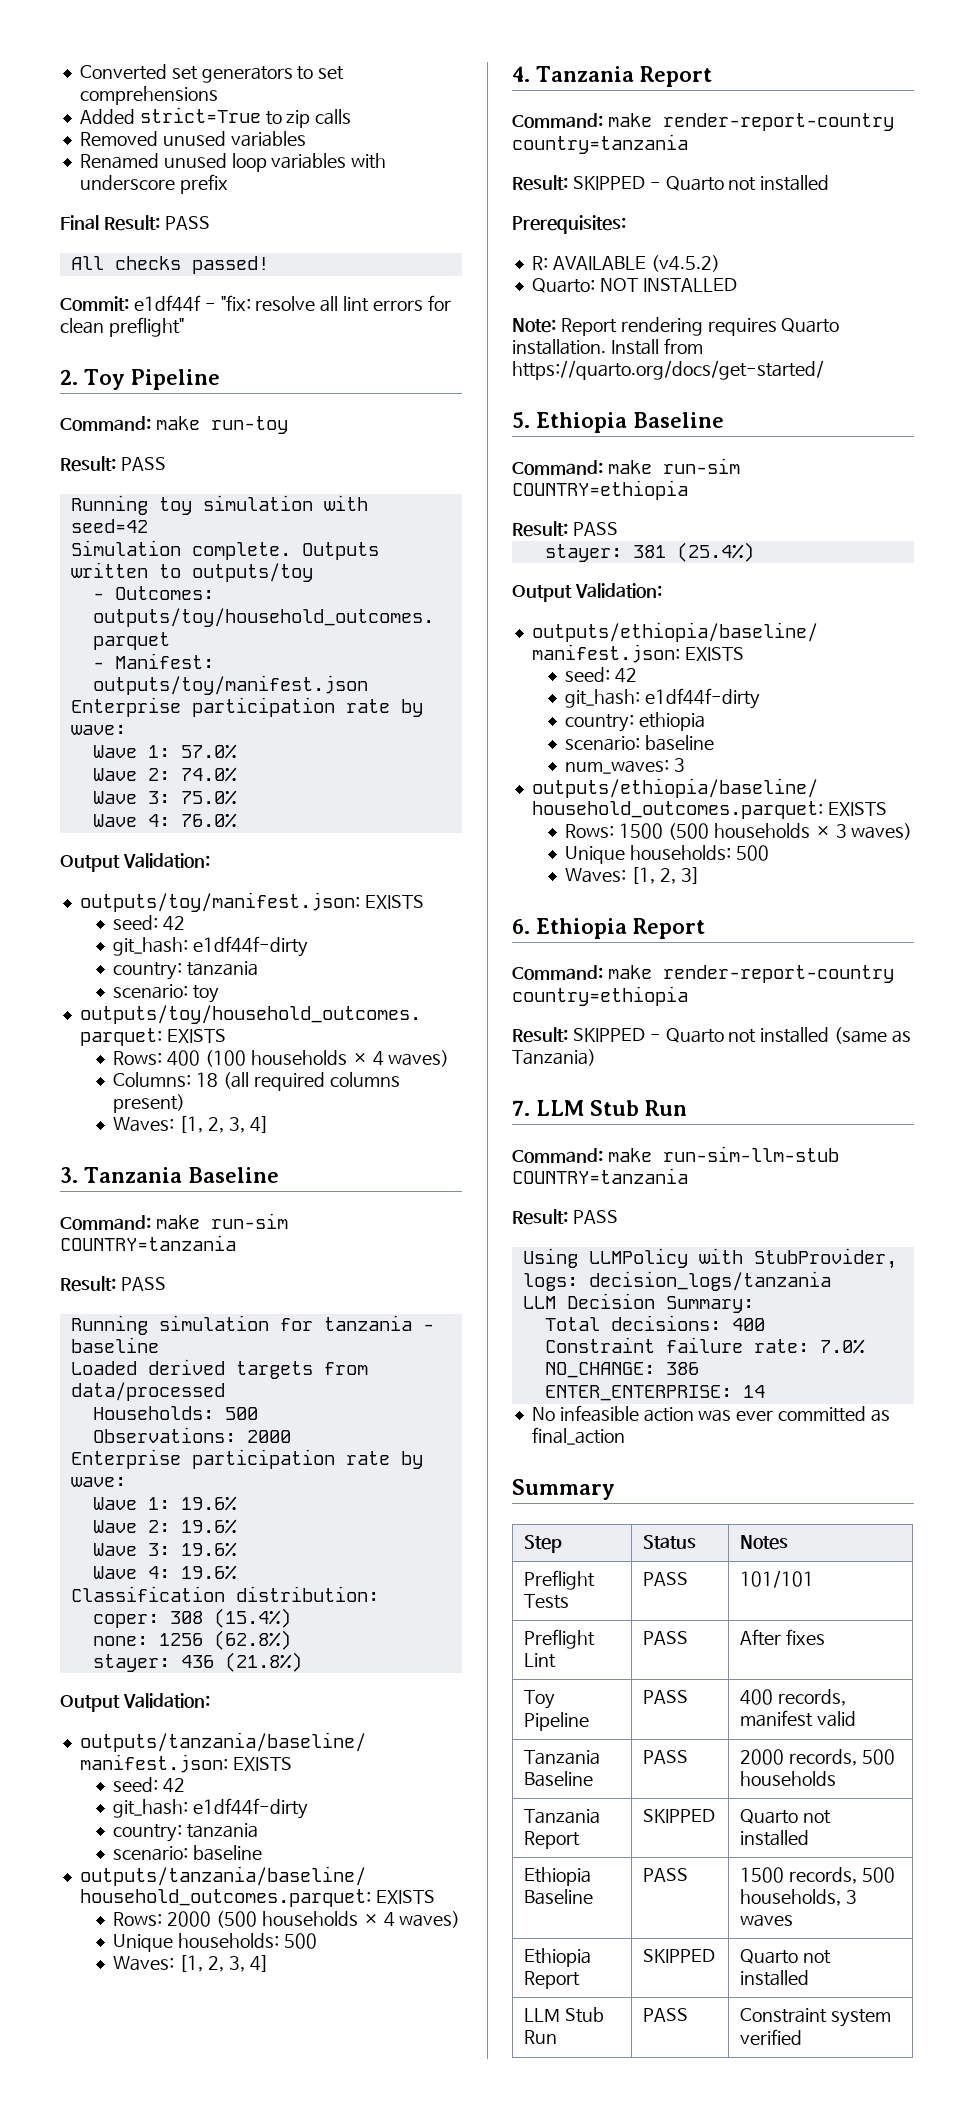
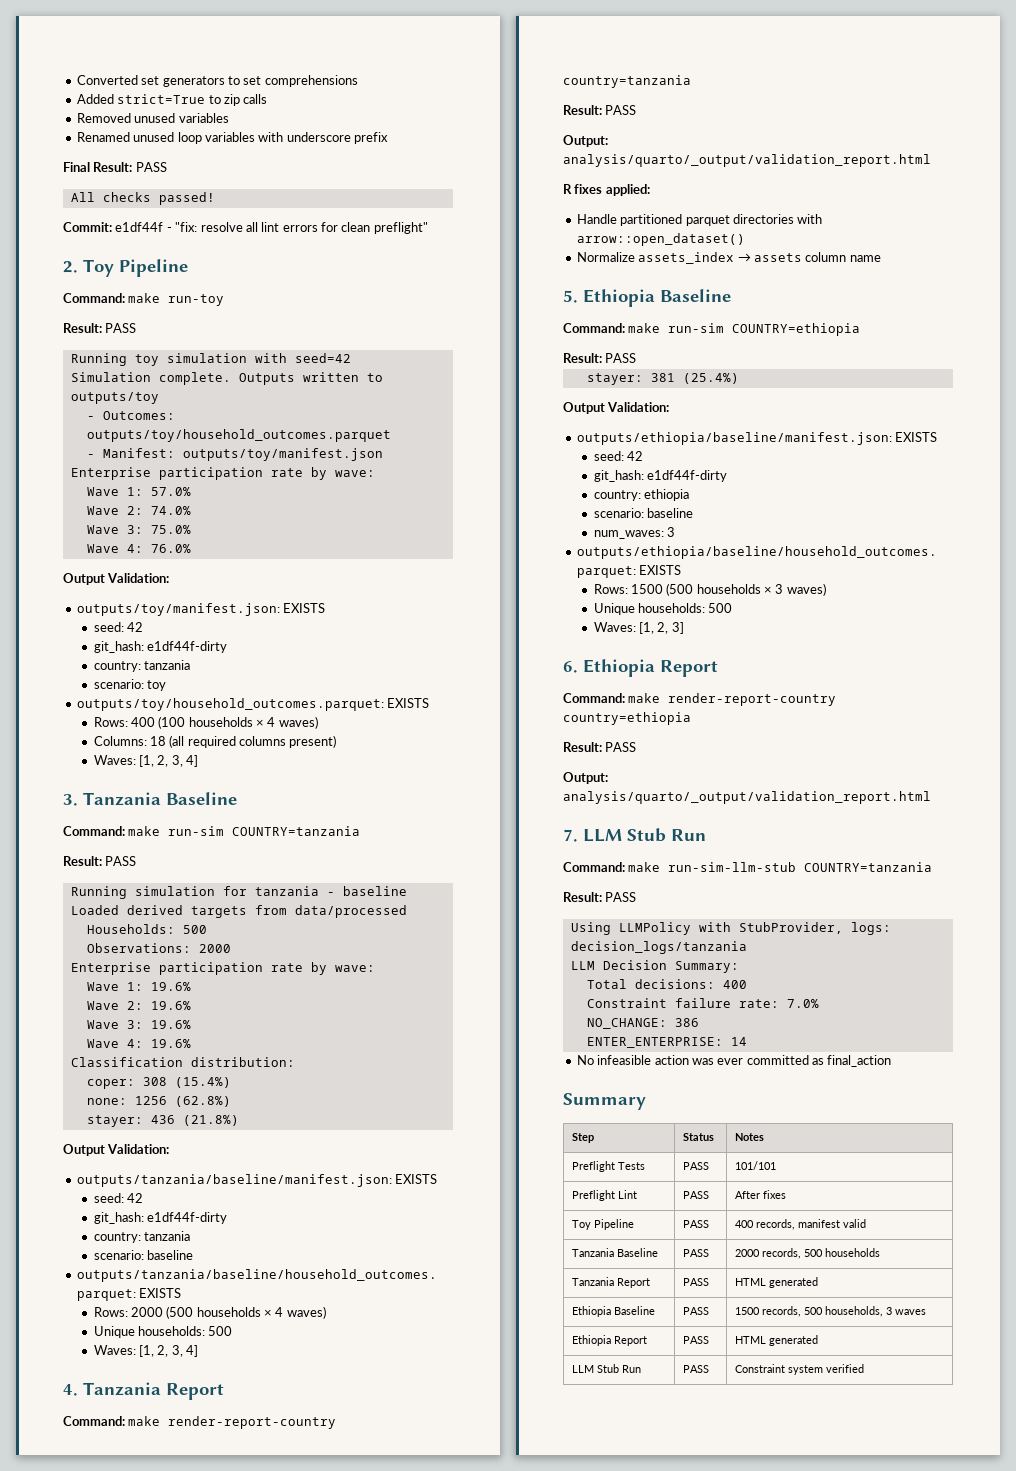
[572,175,830,191] [512,215,626,234] [531,255,720,272] [531,278,738,293] [512,317,840,336] [512,338,703,355] [512,360,824,380] SKIPPED - Quarto not installed // Prerequisites: // R: AVAILABLE (v4.5.2) // Quarto: NOT INSTALLED // Note: Report rendering requires Quarto installation. Install from https://quarto.org/docs/get-started/ -> [605,105,637,115] [563,135,608,147] [563,154,931,167] [563,184,650,196] [576,214,823,226] [576,233,745,246] [576,252,881,264] PASS // Output: analysis/quarto/_output/validation_report.html // R fixes applied: // Handle partitioned parquet directories with arrow::open_dataset() // Normalize assets_index → assets column name
[572,1027,912,1044] [512,1049,596,1066] SKIPPED - Quarto not installed (same as Tanzania) -> [605,742,637,752] [563,772,608,784] [563,791,931,804] PASS // Output: analysis/quarto/_output/validation_report.html
[642,1809,715,1823] [739,1809,831,1824] [739,1830,809,1846] SKIPPED | Quarto not installed -> [682,1278,709,1286] [734,1277,818,1288] PASS | HTML generated
[642,1949,715,1963] [739,1949,831,1964] [739,1970,809,1986] SKIPPED | Quarto not installed -> [682,1336,709,1344] [734,1335,818,1346] PASS | HTML generated

